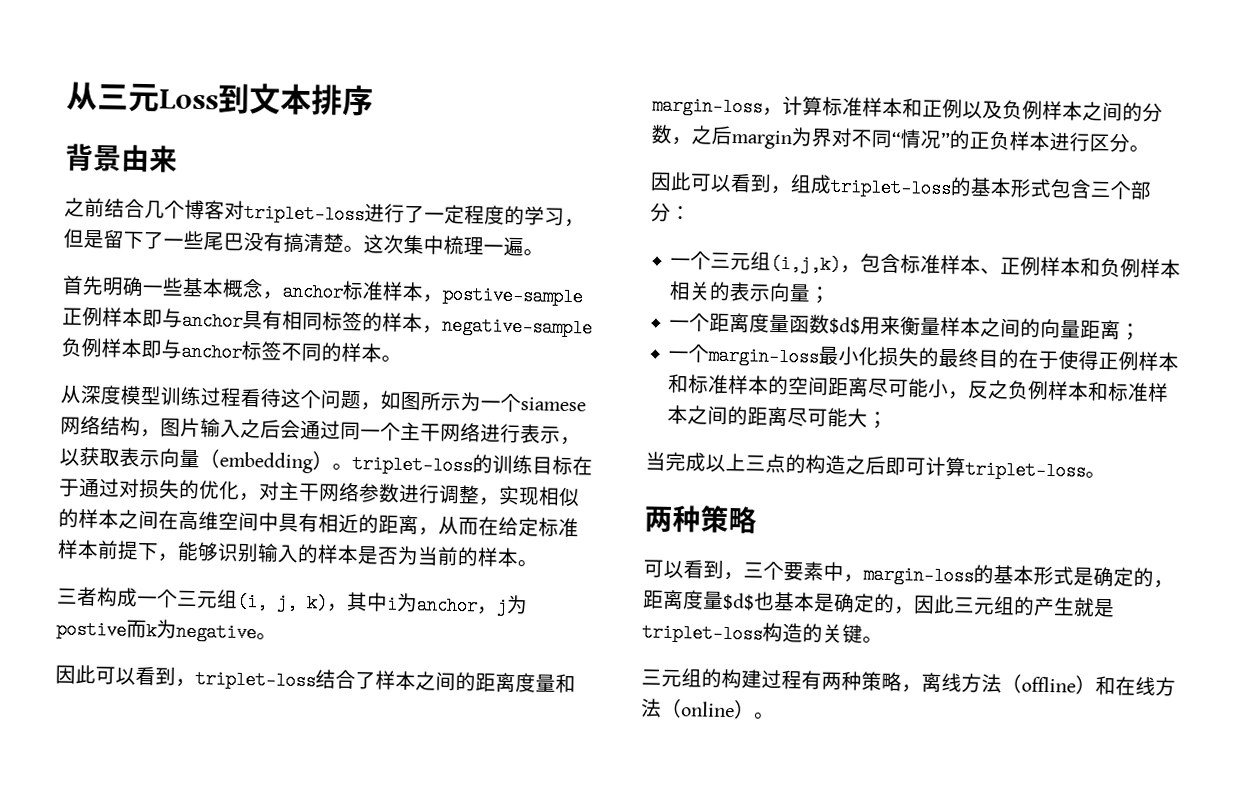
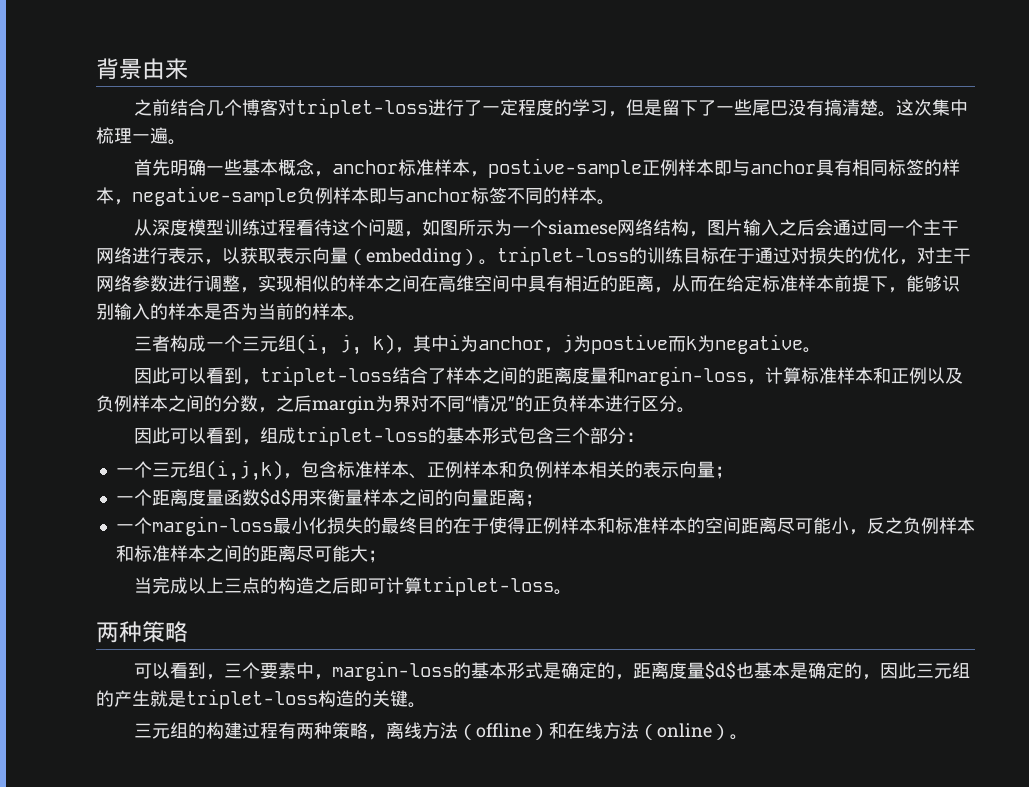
[66,81,374,117] 从三元Loss到文本排序 // -> (96, 69) none

